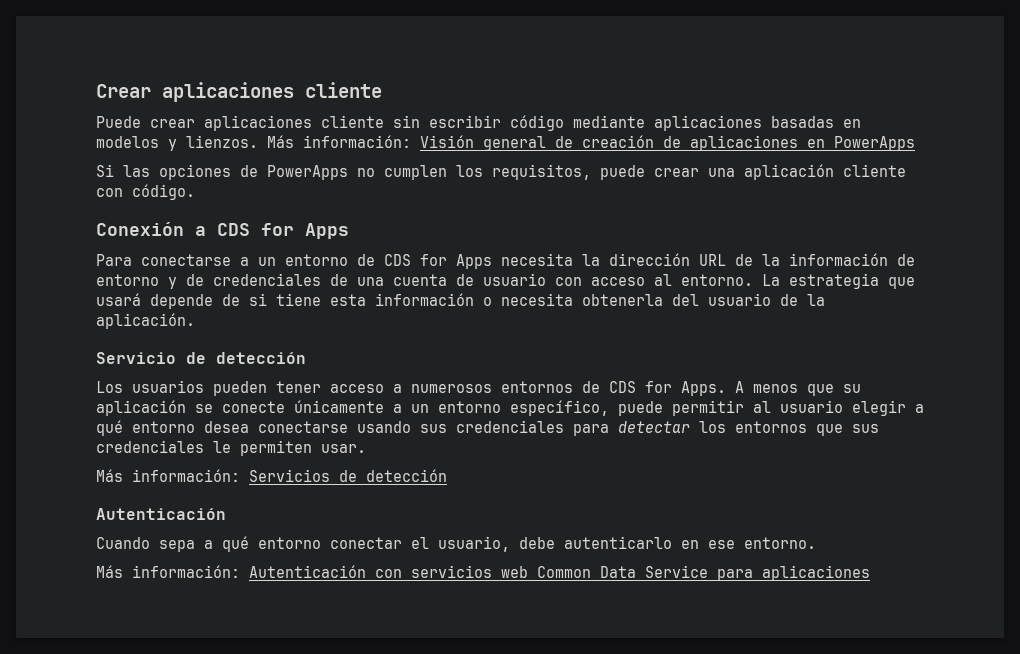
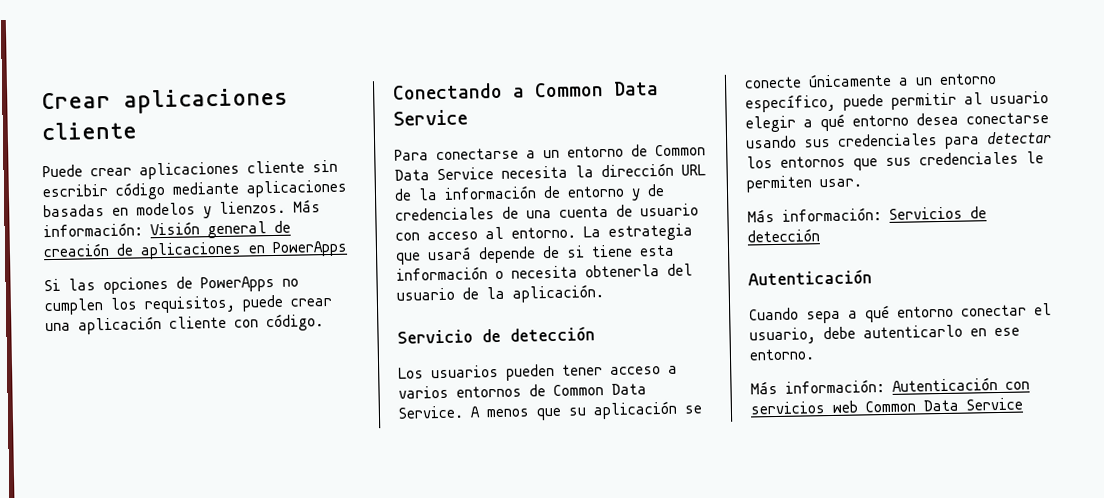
[96,222,349,239] Conexión a CDS for Apps -> [393,81,659,100] [393,109,468,126] Conectando a Common Data Service
[384,254,492,269] CDS for Apps -> [655,144,706,157] [394,167,494,181] Common Data Service
[411,384,492,393] numerosos -> [398,385,449,399] varios
[609,381,726,396] CDS for Apps. -> [553,383,647,396] [398,405,464,419] Common Data Service.
[717,565,870,581] para aplicaciones -> (1023, 404) none

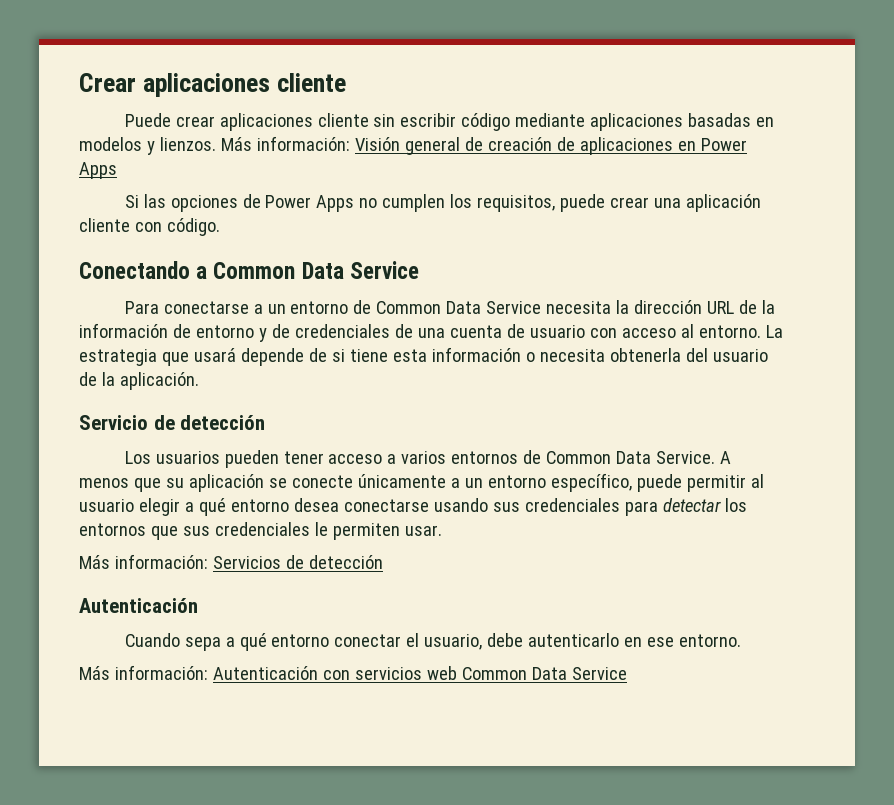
[272,240,348,258] PowerApps -> [700,138,747,151] [79,162,117,179] Power Apps
[200,275,275,293] PowerApps -> [265,195,355,212] Power Apps

